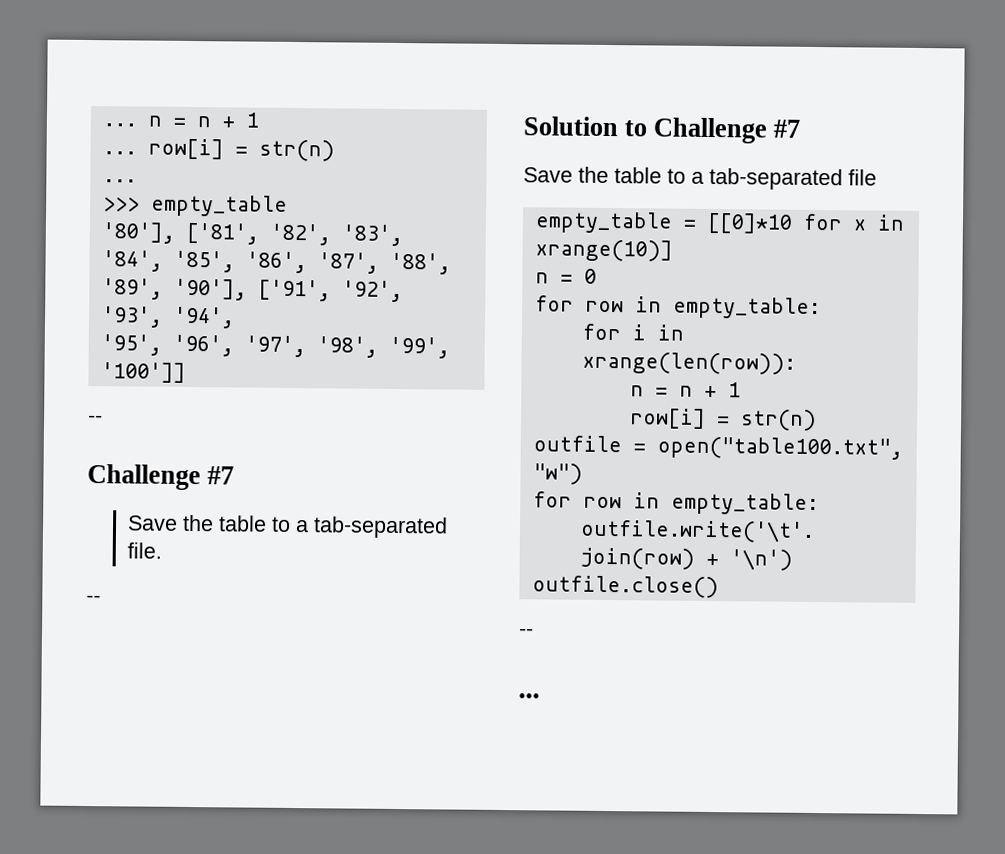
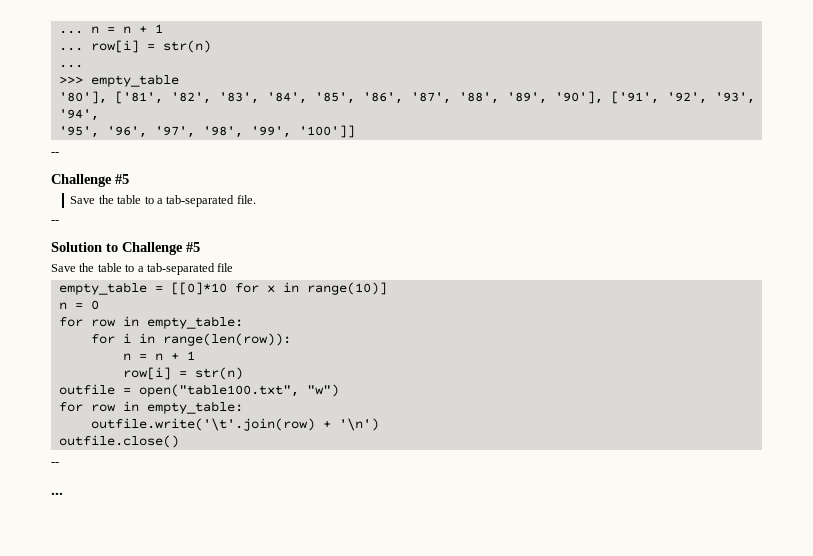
[207,466,235,485] #7 -> [115,174,129,184] #5
[773,119,801,138] #7 -> [186,242,200,252] #5
[534,239,673,262] xrange(10)] -> [306,282,387,295] range(10)]
[581,351,796,375] xrange(len(row)): -> [162,333,291,346] range(len(row)):

